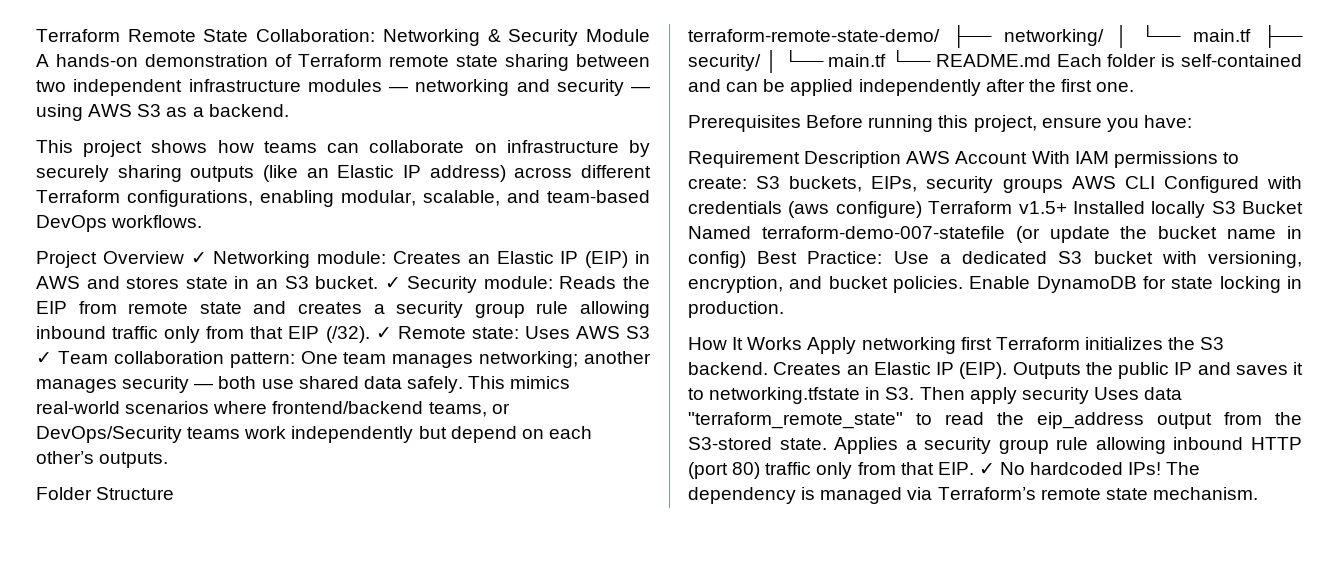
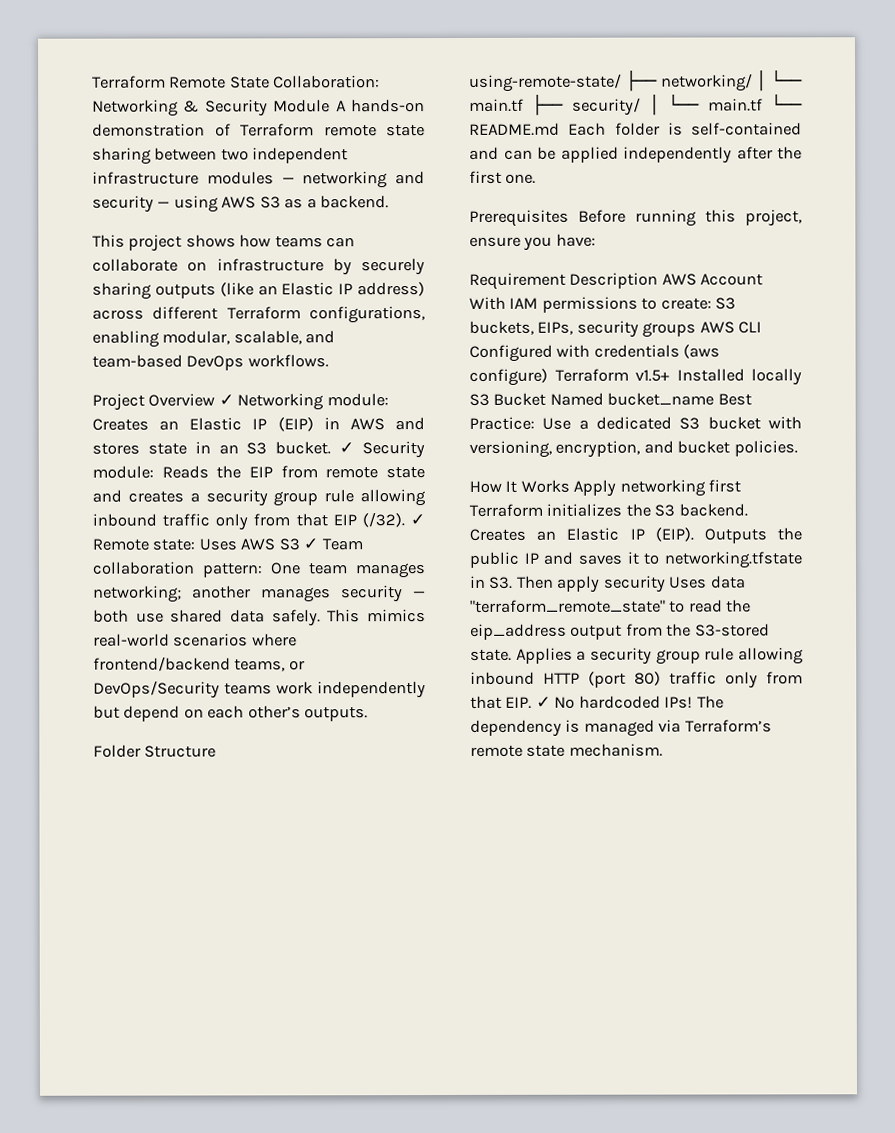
[688,29,940,42] terraform-remote-state-demo/ -> [469,73,622,92] using-remote-state/
[761,226,1303,243] [688,251,746,268] terraform-demo-007-statefile (or update the bucket name in config) -> [607,392,715,406] bucket_name
[969,276,1302,293] [688,301,784,318] Enable DynamoDB for state locking in production. -> (798, 448) none

